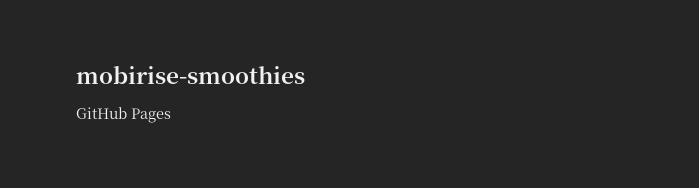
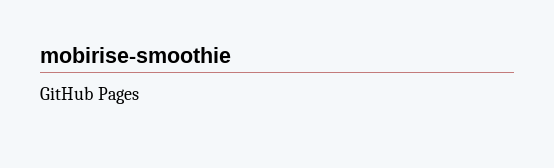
[76,66,305,84] mobirise-smoothies -> [40,47,231,63] mobirise-smoothie

